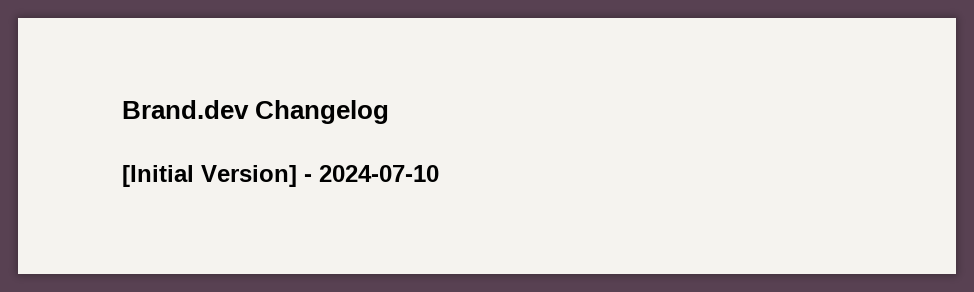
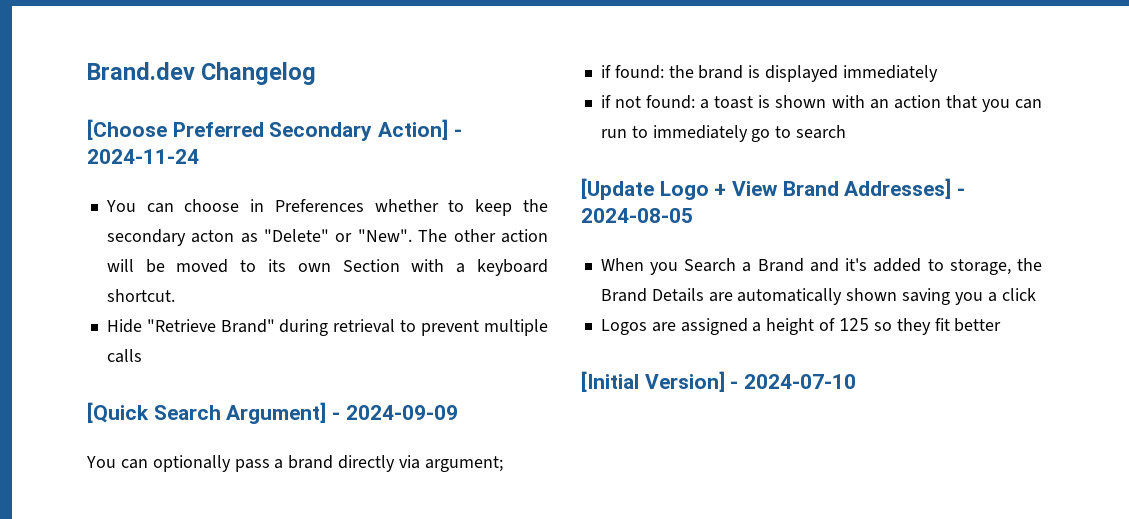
(390, 112) none -> [87,119,462,141] [87,149,199,164] [105,199,548,216] [106,229,548,246] [106,259,548,276] [106,289,175,302] [106,319,548,336] [106,349,142,363] [87,402,458,424] [86,455,503,472] [600,65,938,82] [600,95,1042,112] [600,125,847,142] [581,178,966,200] [581,208,693,223] [600,258,1042,275] [600,288,1036,305] [600,318,1002,335] // [Choose Preferred Secondary Action] - 2024-11-24 // You can choose in Preferences whether to keep the secondary acton as "Delete" or "New". The other action will be moved to its own Section with a keyboard shortcut. // Hide "Retrieve Brand" during retrieval to prevent multiple calls // [Quick Search Argument] - 2024-09-09 // You can optionally pass a brand directly via argument; // if found: the brand is displayed immediately // if not found: a toast is shown with an action that you can run to immediately go to search // [Update Logo + View Brand Addresses] - 2024-08-05 // When you Search a Brand and it's added to storage, the Brand Details are automatically shown saving you a click // Logos are assigned a height of 125 so they fit better

